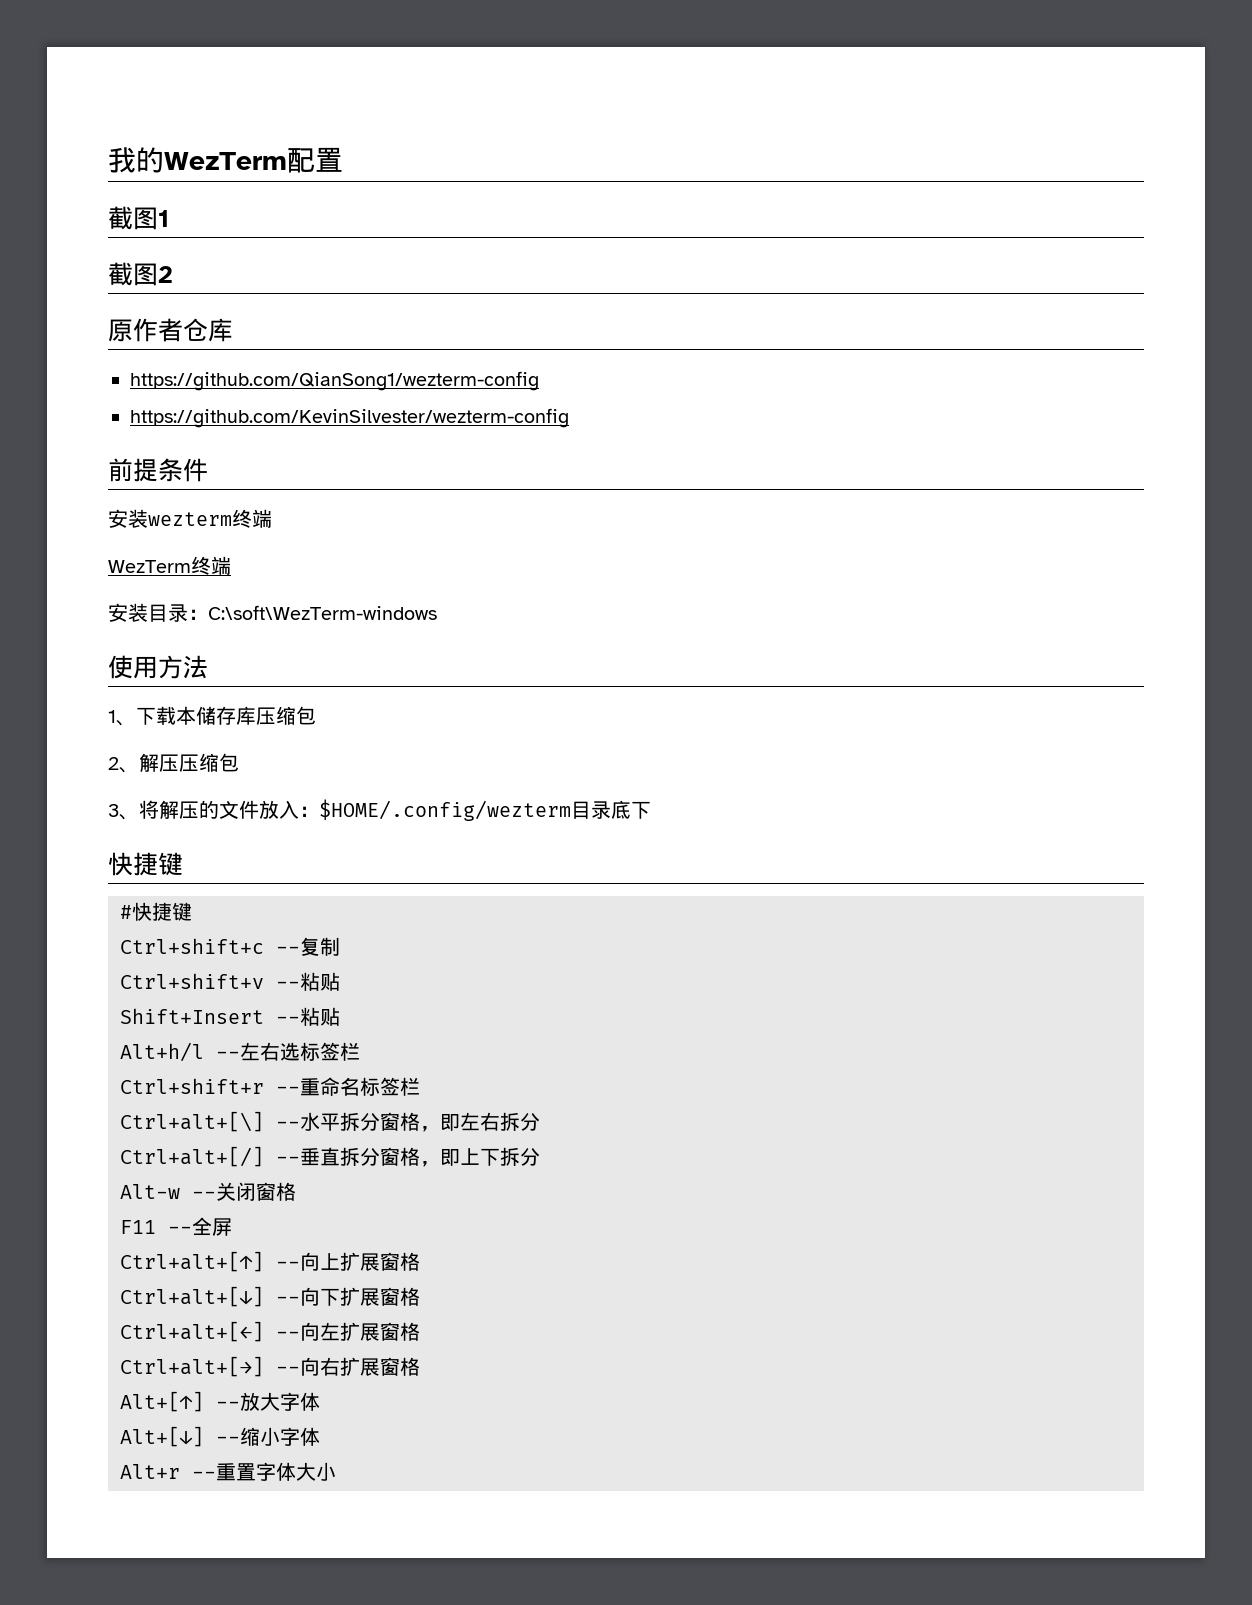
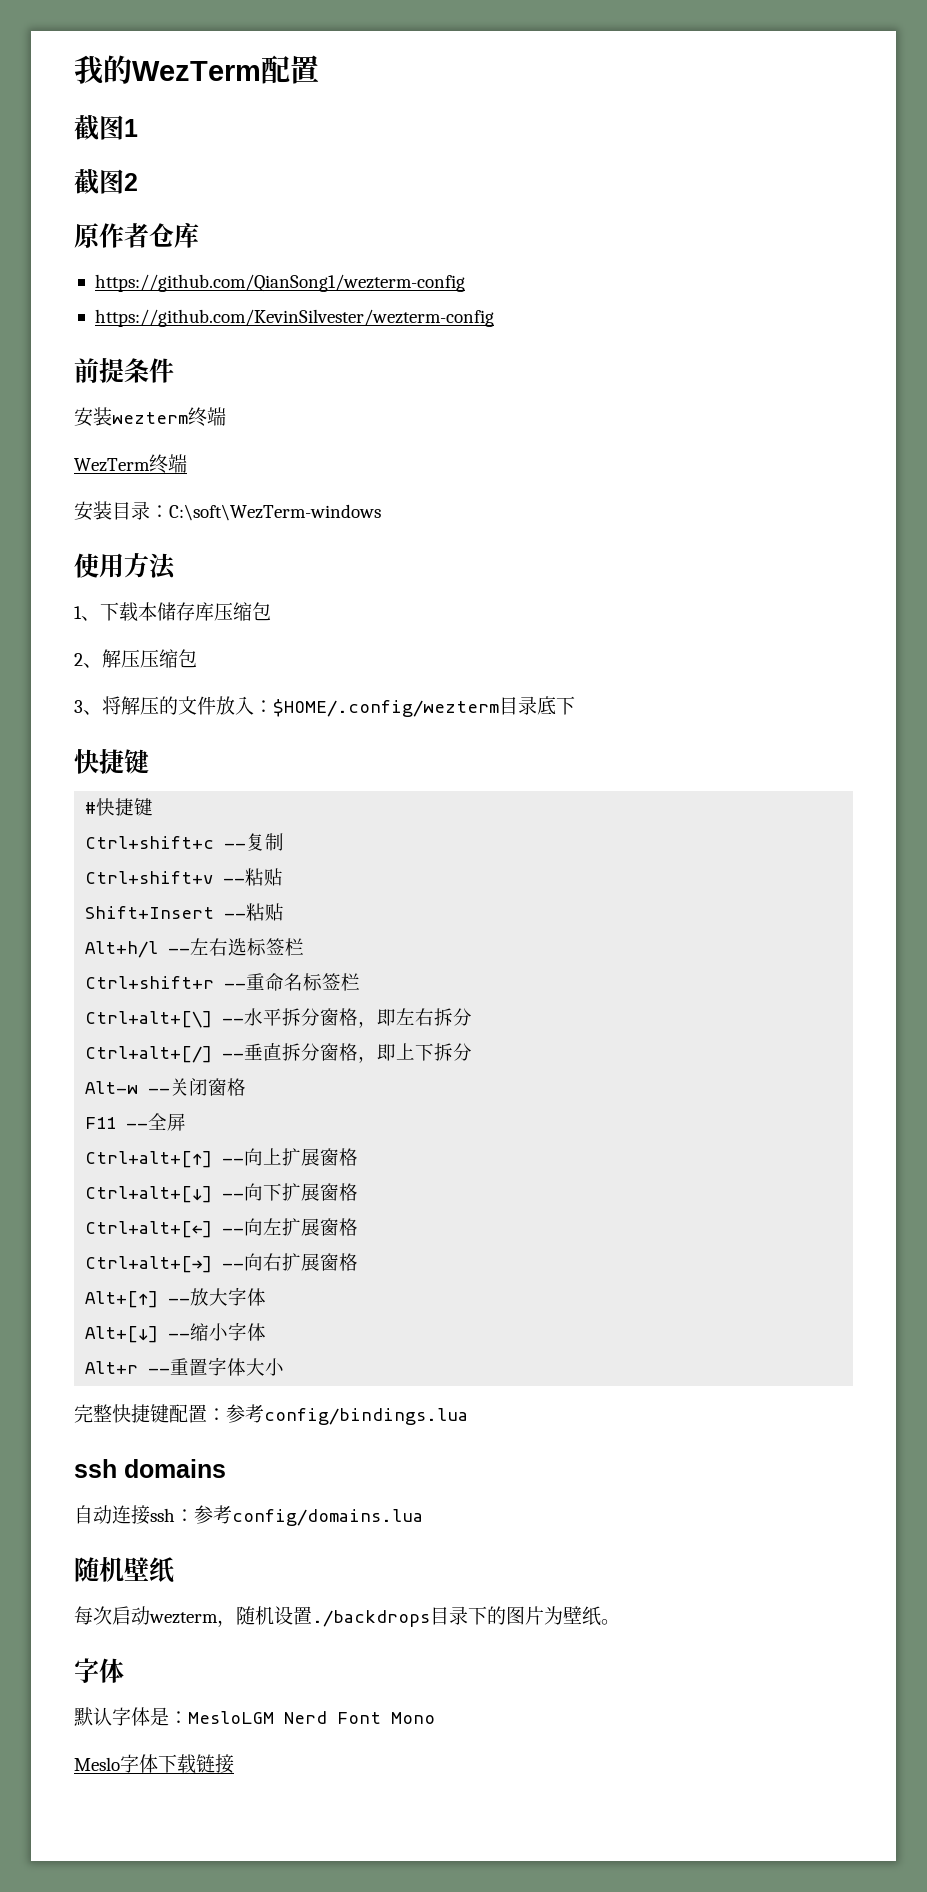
(336, 1471) none -> [74,1404,468,1425] [74,1459,226,1478] [74,1505,423,1526] [74,1557,174,1583] [74,1606,620,1627] [74,1658,124,1683] [74,1707,435,1726] [74,1754,234,1774] // 完整快捷键配置：参考config/bindings.lua // ssh domains // 自动连接ssh：参考config/domains.lua // 随机壁纸 // 每次启动wezterm，随机设置./backdrops目录下的图片为壁纸。 // 字体 // 默认字体是：MesloLGM Nerd Font Mono // Meslo字体下载链接

